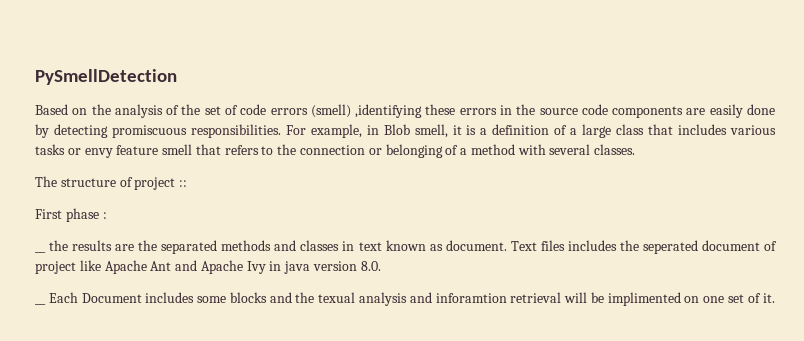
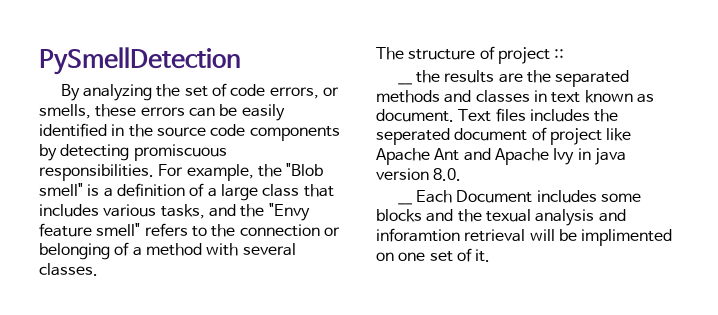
[35,104,497,118] Based on the analysis of the set of code errors (smell) ,identifying these errors -> [60,83,339,101] [39,104,285,121] [39,123,107,137] By analyzing the set of code errors, or smells, these errors can be easily identified
[686,104,776,118] are easily done -> (340, 133) none
[366,124,462,138] in Blob smell, it -> [257,163,324,177] [39,183,83,196] the "Blob smell"
[35,144,221,158] tasks or envy feature smell that -> [160,203,310,221] [39,223,141,237] tasks, and the "Envy feature smell"
[35,208,107,222] // First phase : -> (565, 54) none

